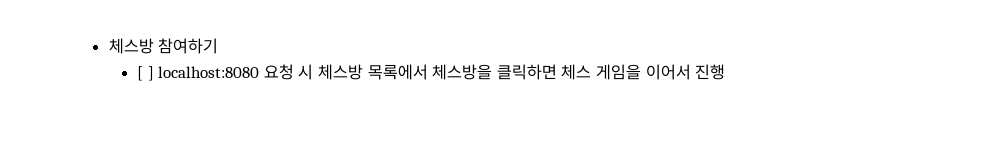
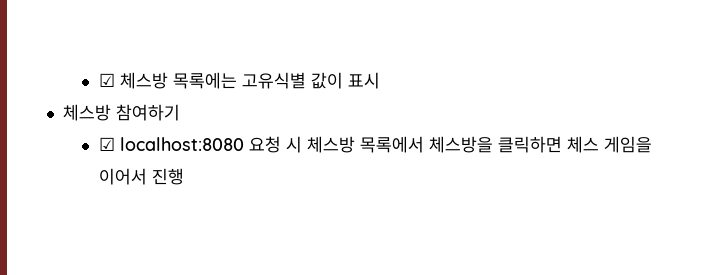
(108, 46) none -> [98,72,380,89] ☑ 체스방 목록에는 고유식별 값이 표시 //
[137,66,154,81] [ ] -> [98,137,115,151] ☑

